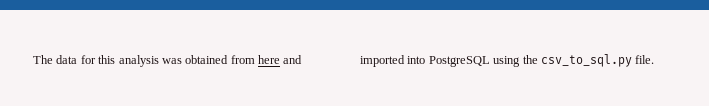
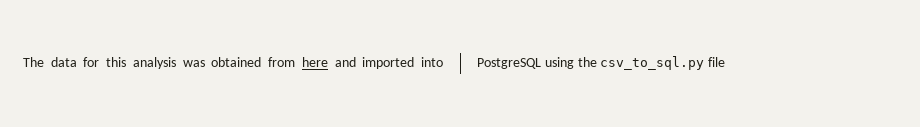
[635,55,655,64] file. -> [708,57,726,67] file

